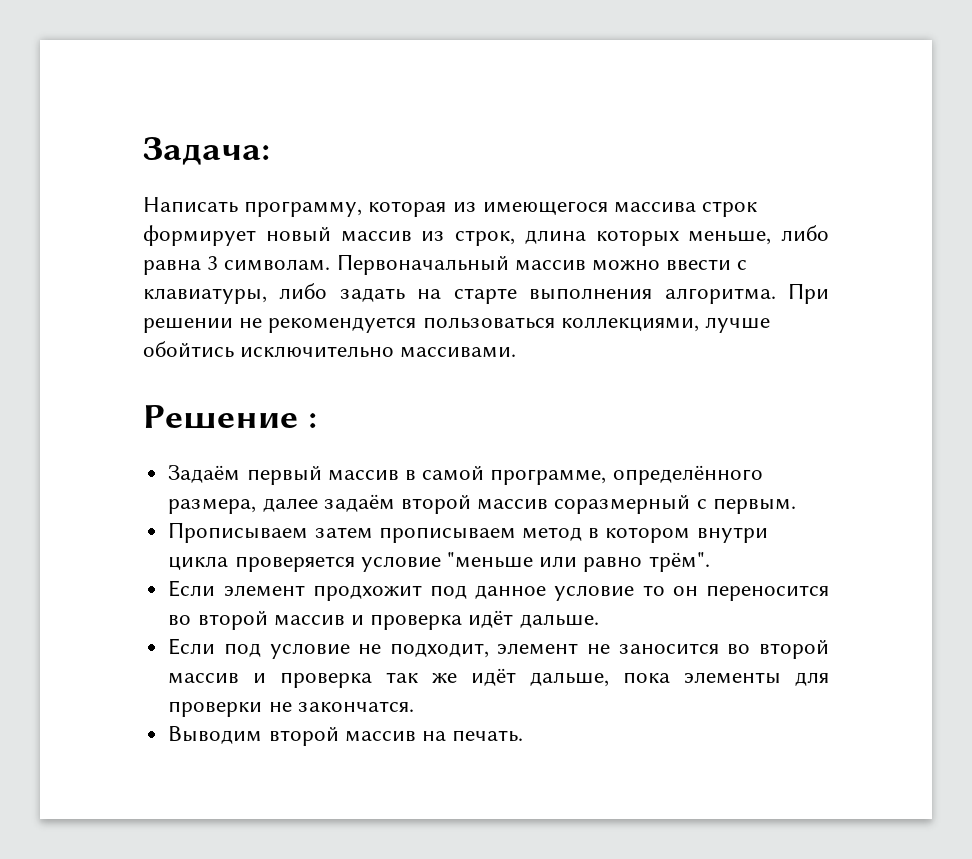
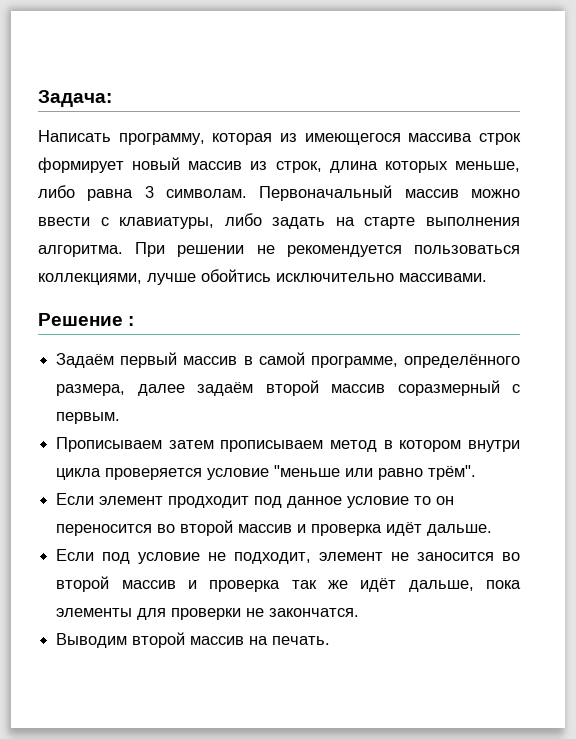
[312,585,422,601] продхожит -> [168,496,250,508] продходит

